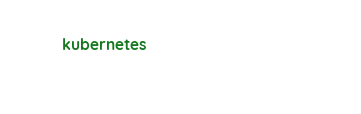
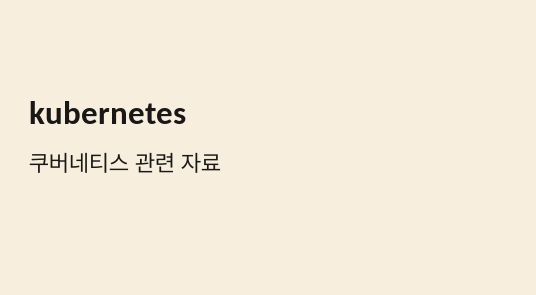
(146, 44) none -> [29,152,222,173] // 쿠버네티스 관련 자료

